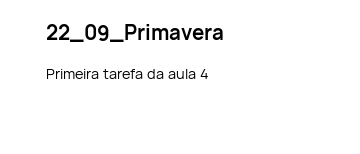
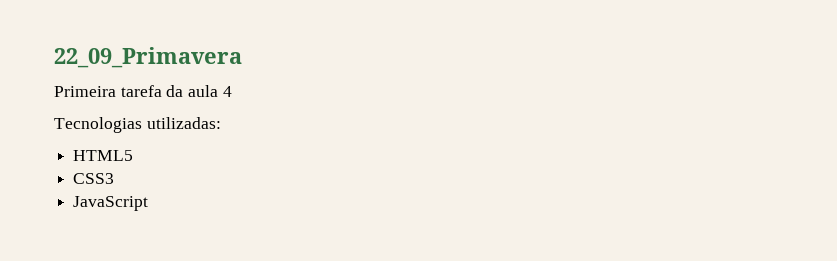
(209, 74) none -> [54,117,221,133] [73,150,134,161] [73,173,115,184] [73,196,149,211] // Tecnologias utilizadas: // HTML5 // CSS3 // JavaScript

